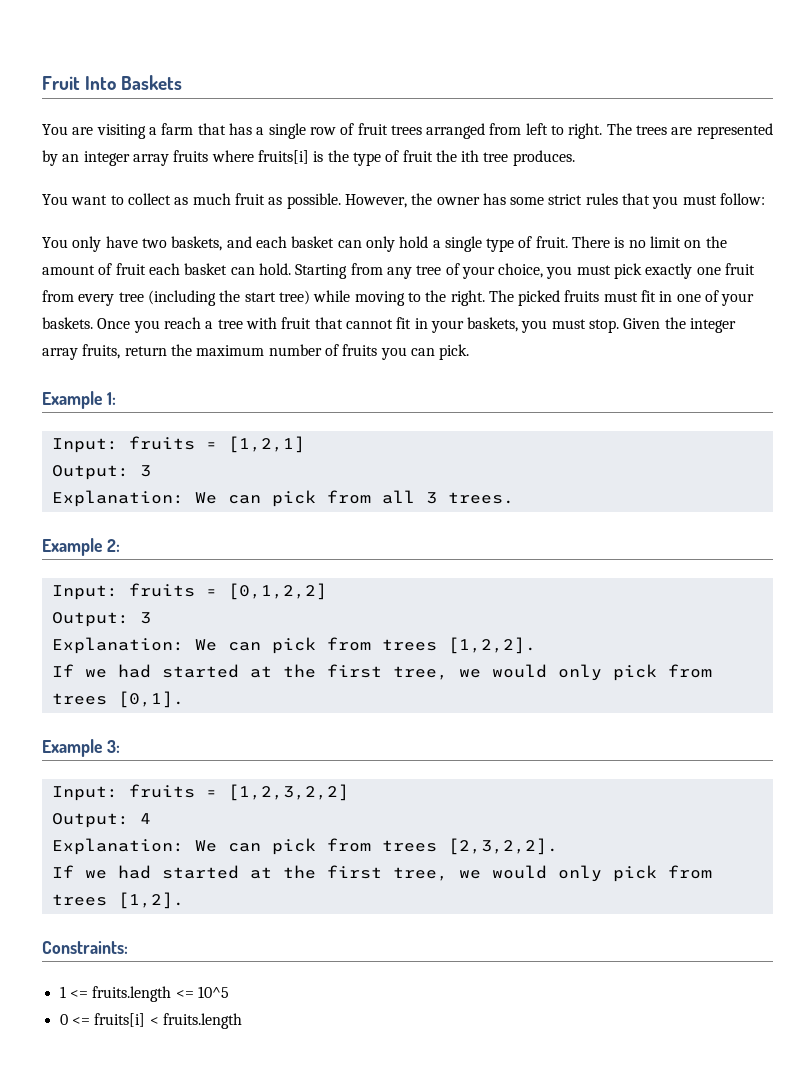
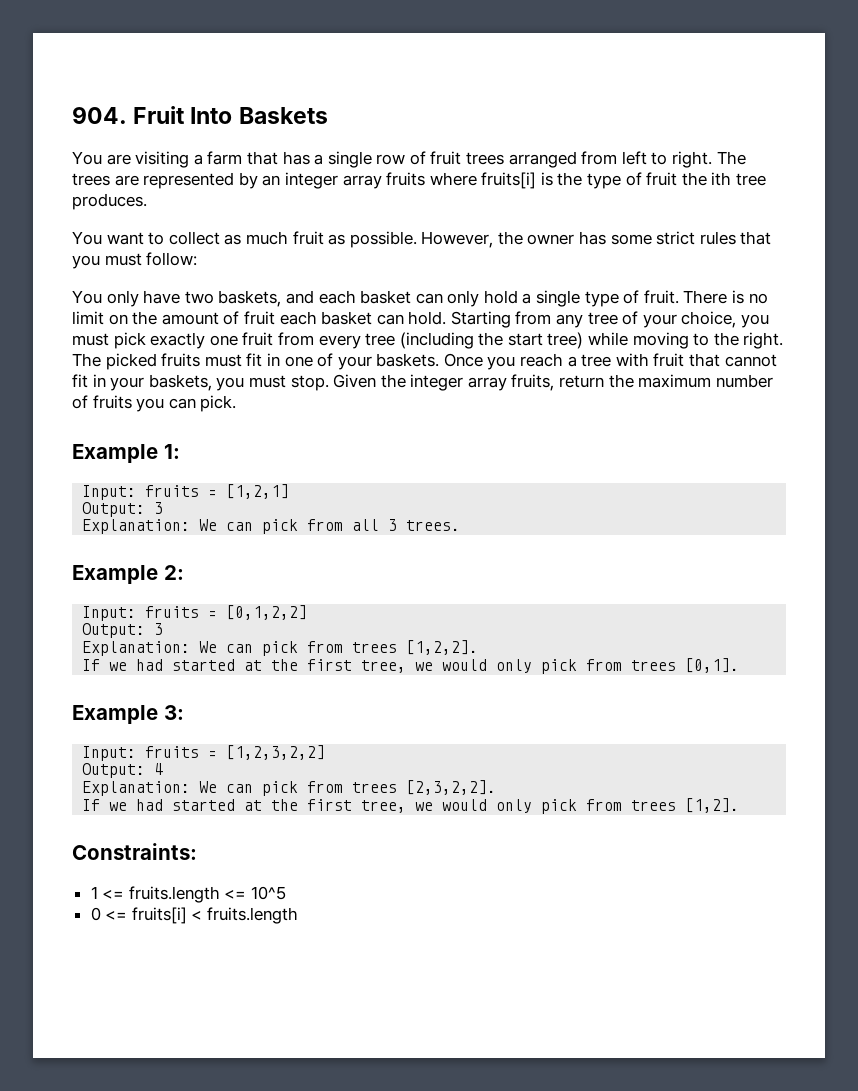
(42, 83) none -> [72,106,127,124] 904.

